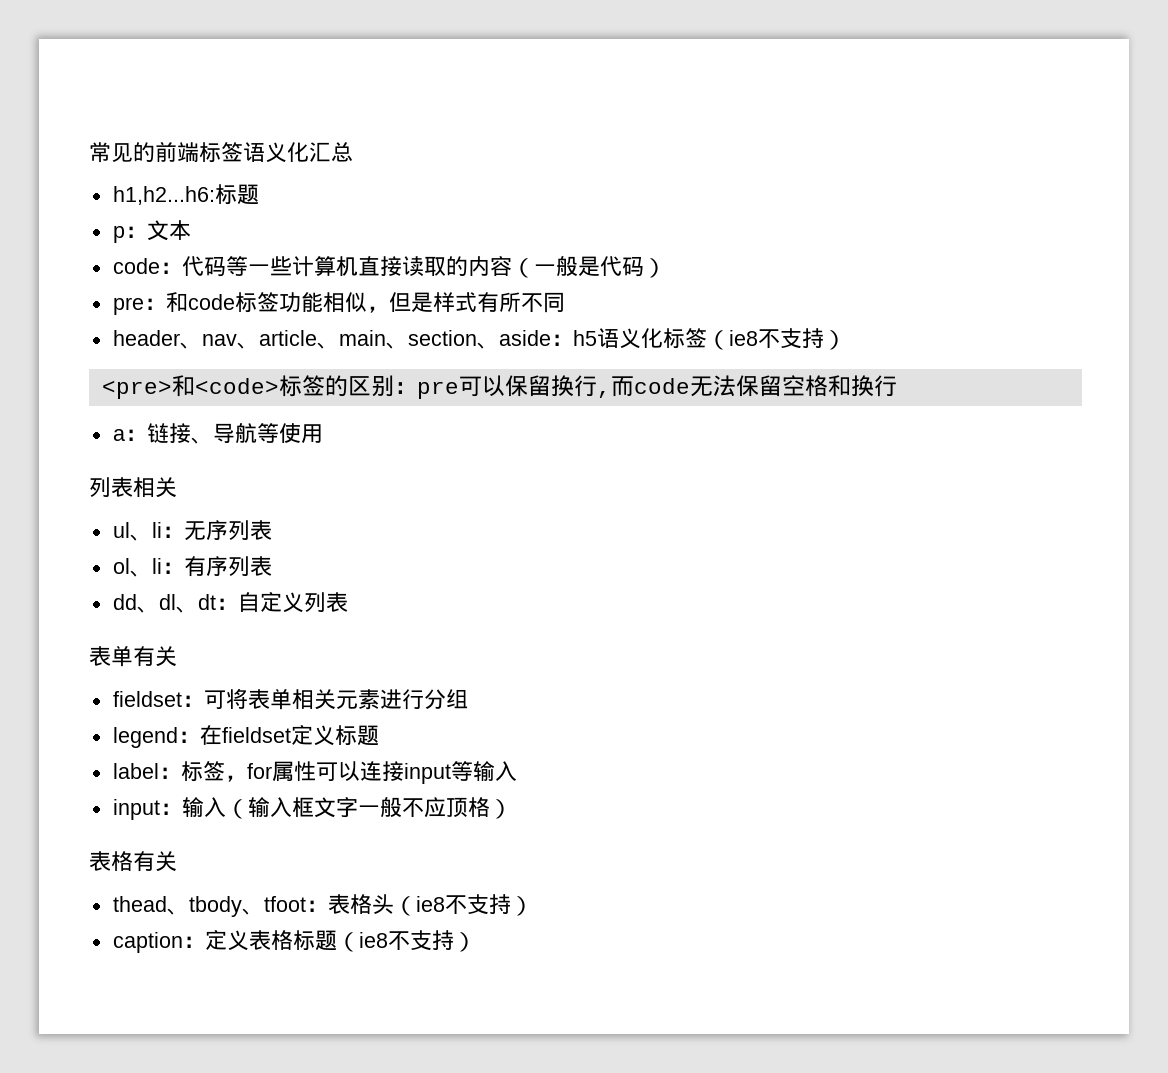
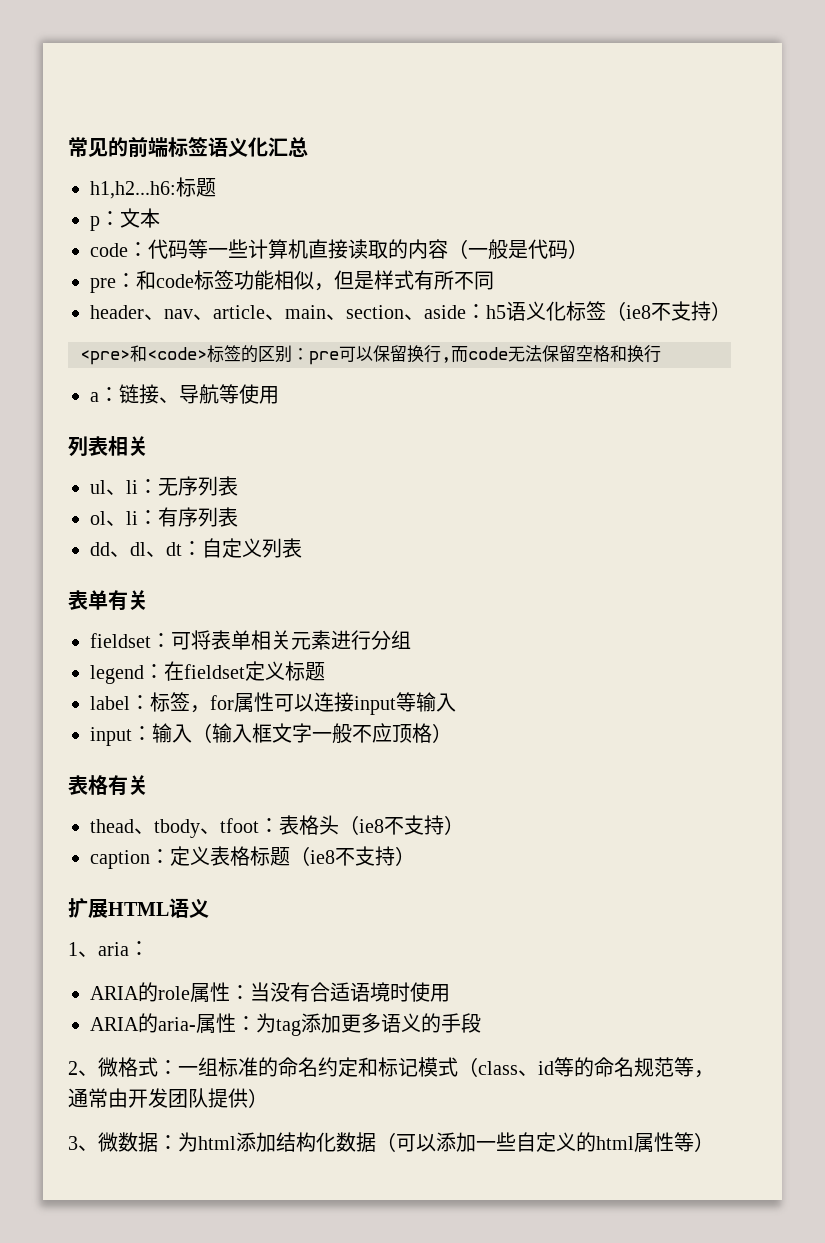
(476, 942) none -> [68,898,209,918] [68,941,149,957] [90,982,450,1003] [90,1013,481,1036] [68,1057,714,1078] [68,1088,268,1108] [68,1132,714,1153] // 扩展HTML语义 // 1、aria： // ARIA的role属性：当没有合适语境时使用 // ARIA的aria-属性：为tag添加更多语义的手段 // 2、微格式：一组标准的命名约定和标记模式（class、id等的命名规范等，通常由开发团队提供） // 3、微数据：为html添加结构化数据（可以添加一些自定义的html属性等）

